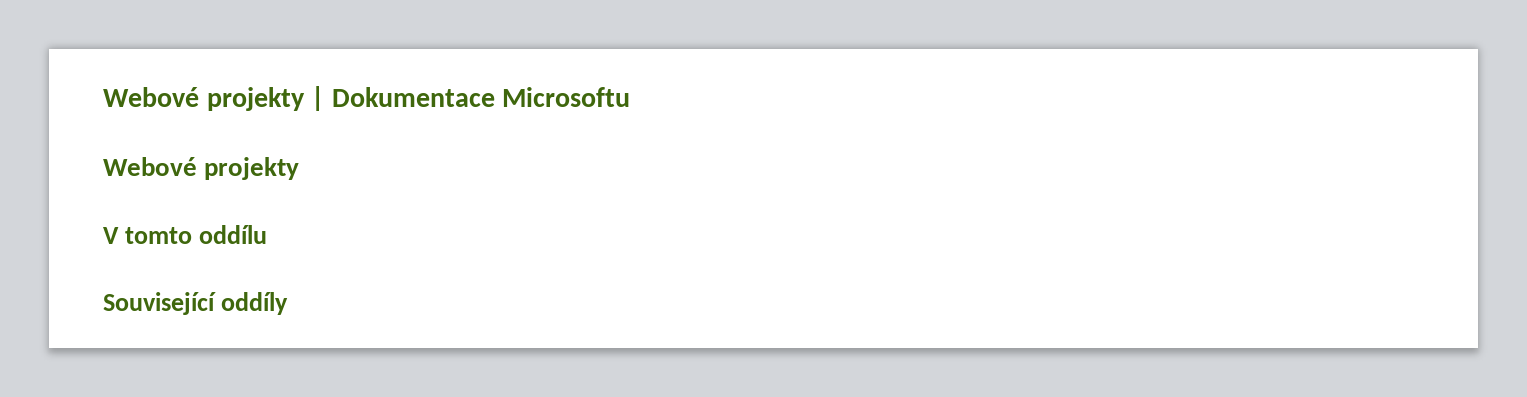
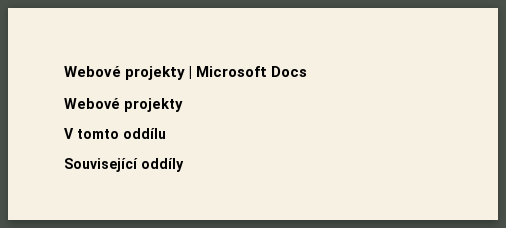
[331,87,631,107] Dokumentace Microsoftu -> [196,66,308,77] Microsoft Docs

